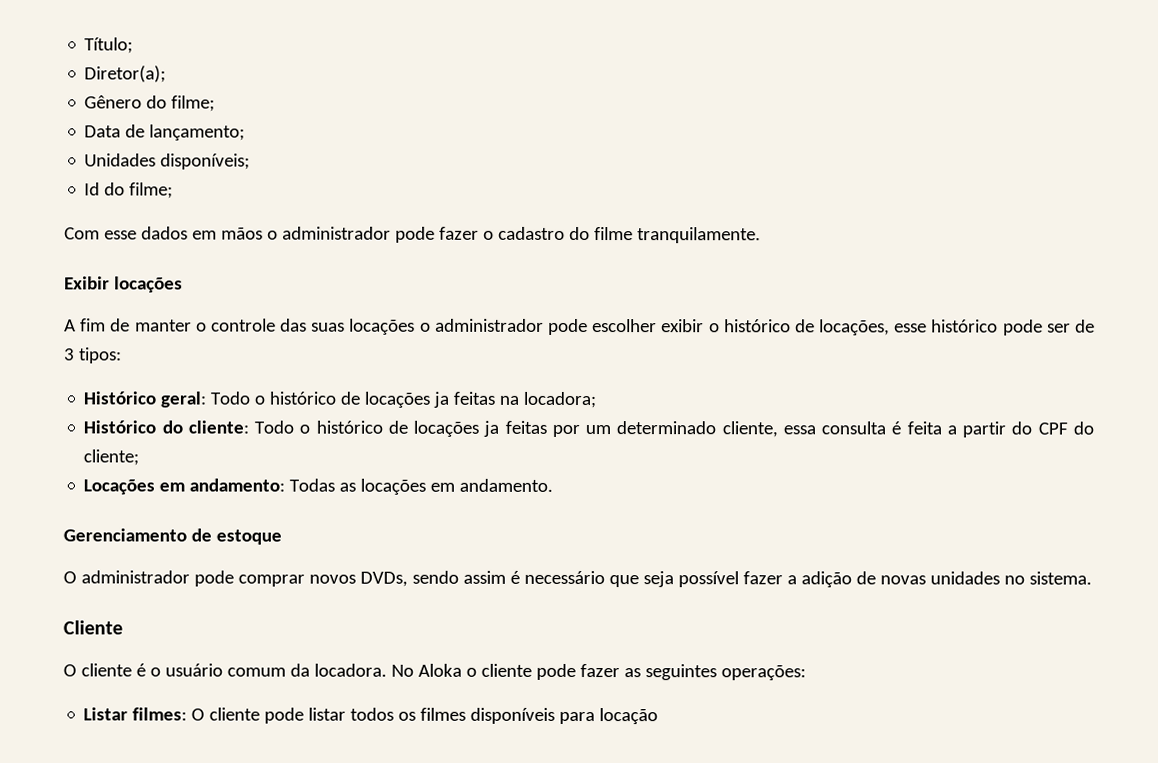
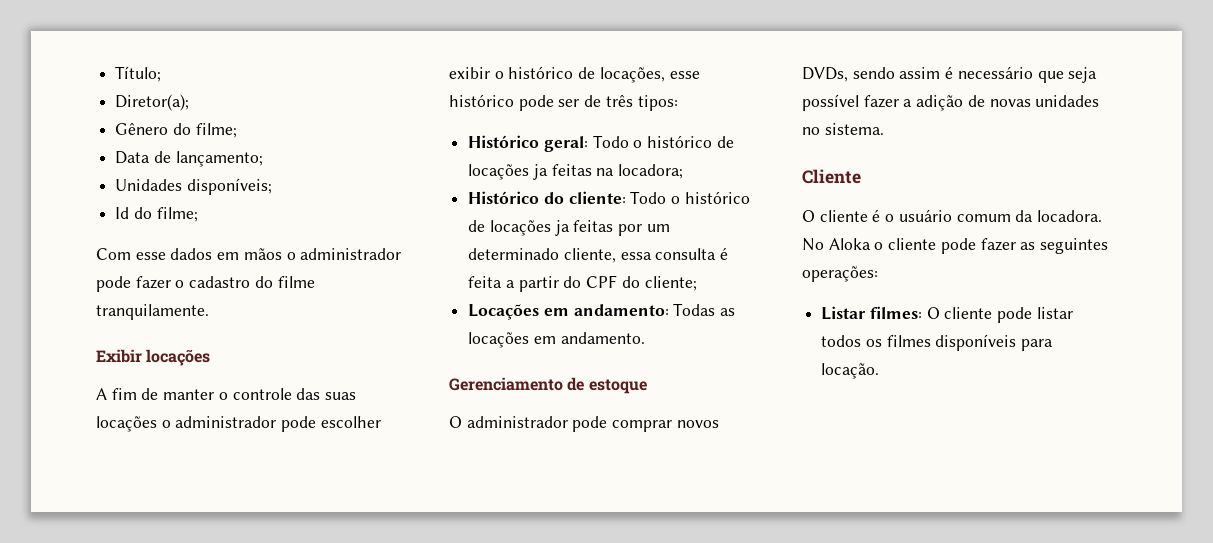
[64,348,75,361] 3 -> [605,95,633,107] três
[599,708,659,725] locação -> [821,363,880,379] locação.

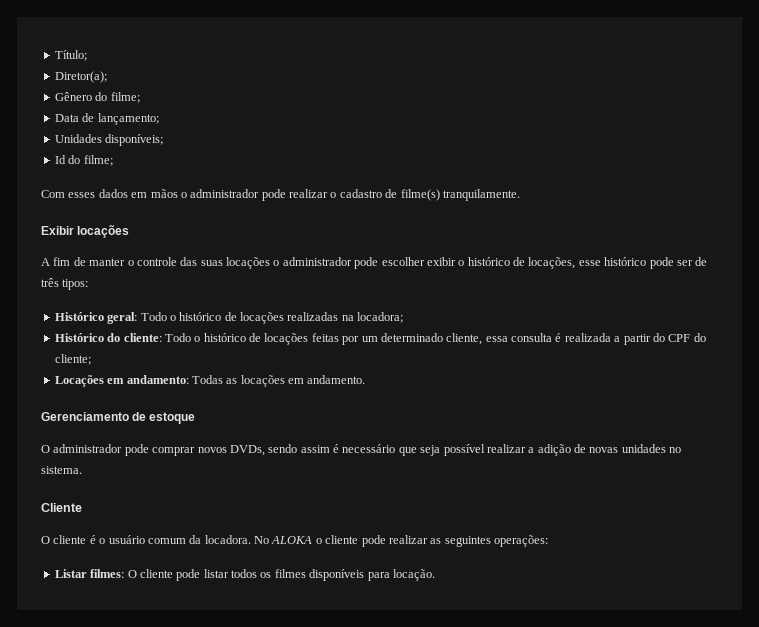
[135,252,166,260] esse -> [68,192,96,198] esses
[135,276,171,289] fazer -> [289,189,328,198] realizar
[254,276,315,288] do filme -> [385,189,440,201] de filme(s)
[532,164,592,180] ja feitas -> [287,312,339,321] realizadas
[554,220,570,236] ja -> (309, 339) none
[468,276,503,288] feita -> [564,333,611,342] realizada
[863,95,899,108] fazer -> [486,444,526,453] realizar
[828,238,871,250] Aloka -> [271,536,313,544] ALOKA
[980,238,1016,251] fazer -> [388,535,428,544] realizar

